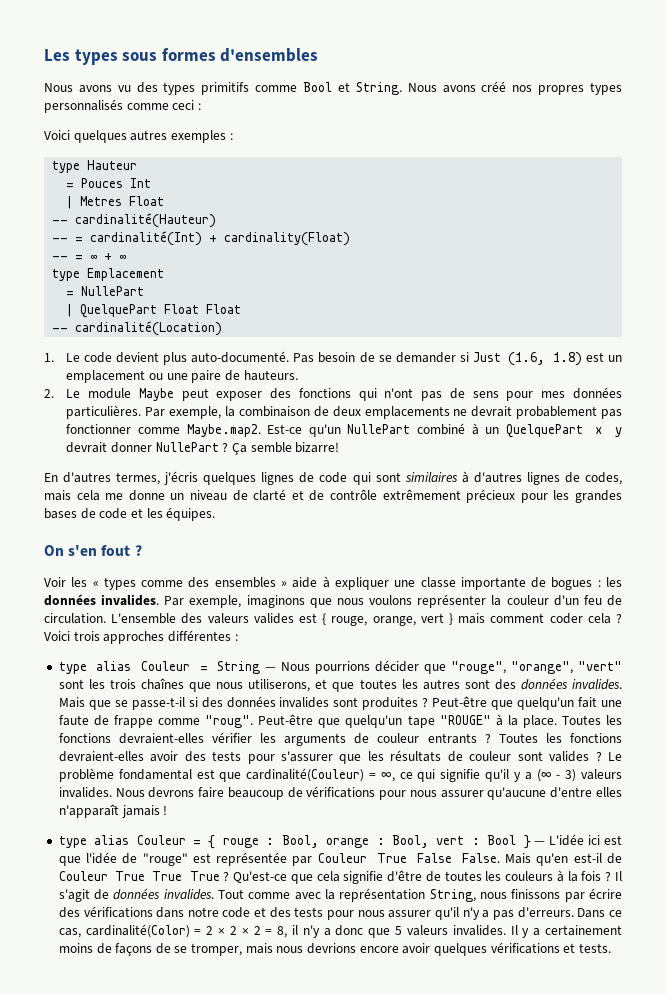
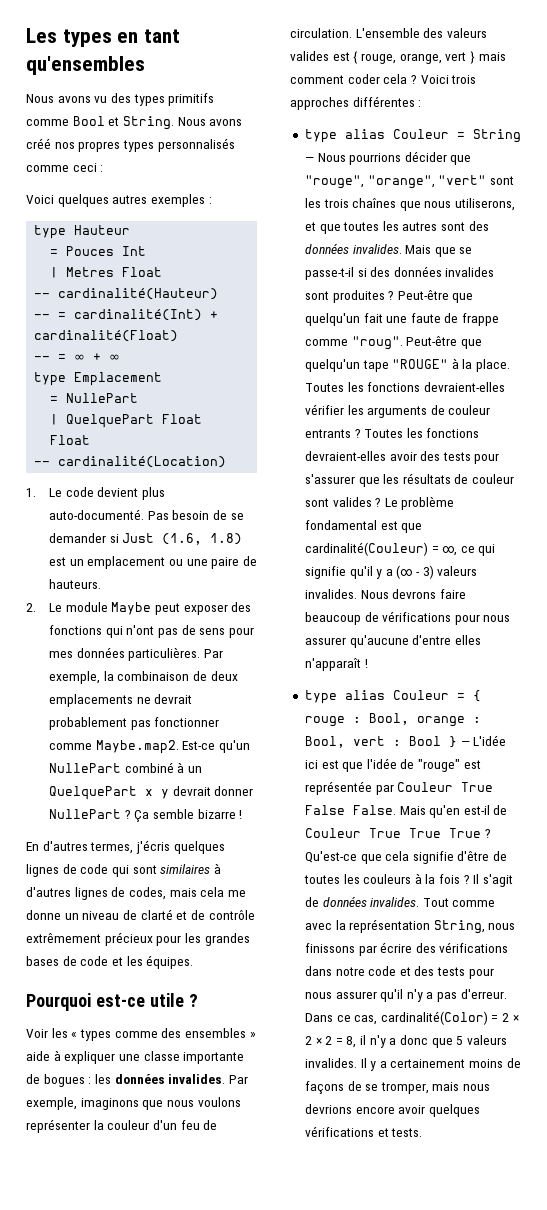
[122,48,319,62] sous formes d'ensembles -> [117,29,181,43] [26,56,145,75] en tant qu'ensembles
[224,232,351,246] cardinality(Float) -> [34,330,179,342] cardinalité(Float)
[295,442,340,453] bizarre! -> [197,809,243,819] bizarre !
[44,545,131,556] On s'en fout -> [26,993,184,1011] Pourquoi est-ce utile
[121,805,160,818] jamais -> (361, 664) none
[517,907,574,918] d'erreurs. -> [460,989,507,999] d'erreur.

